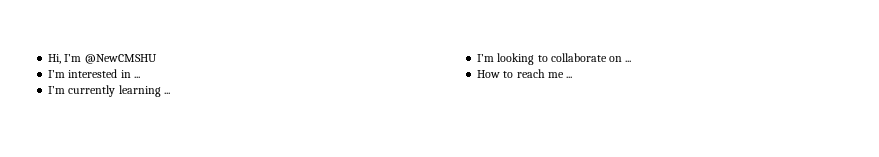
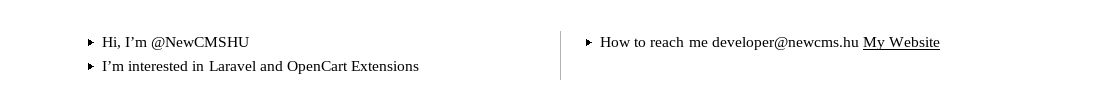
[133,76,140,78] [48,85,170,97] [477,53,632,65] ... // I’m currently learning ... // I’m looking to collaborate on ... -> [208,61,420,74] Laravel and OpenCart Extensions
[566,76,573,78] ... -> [711,37,941,50] developer@newcms.hu My Website

